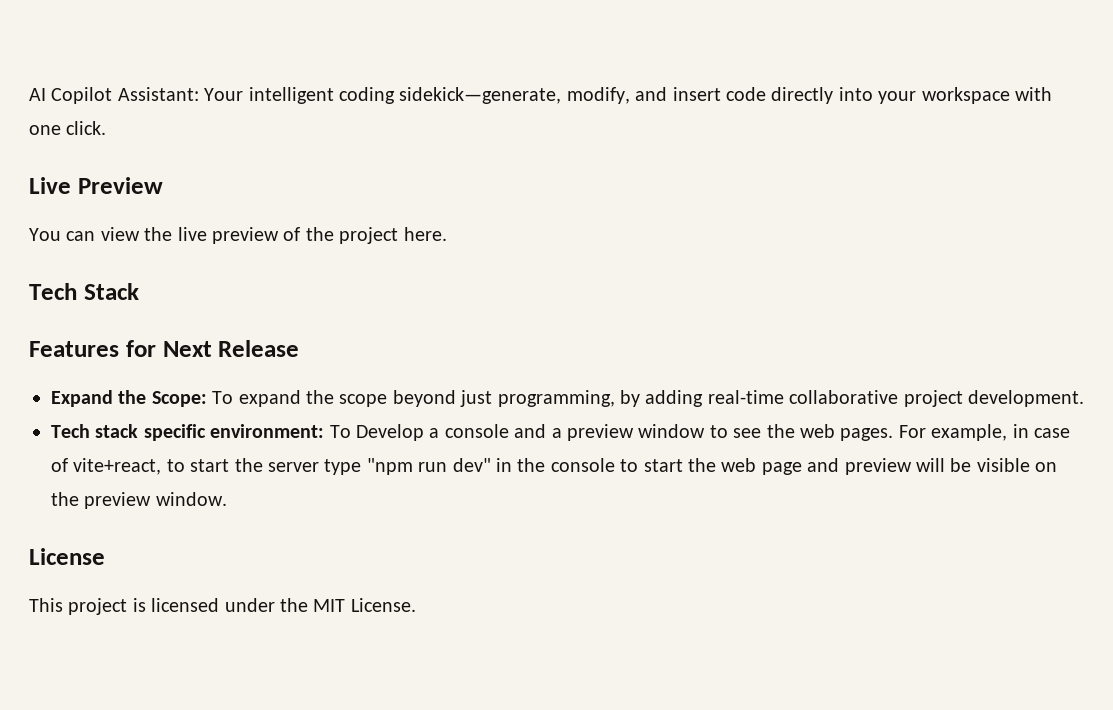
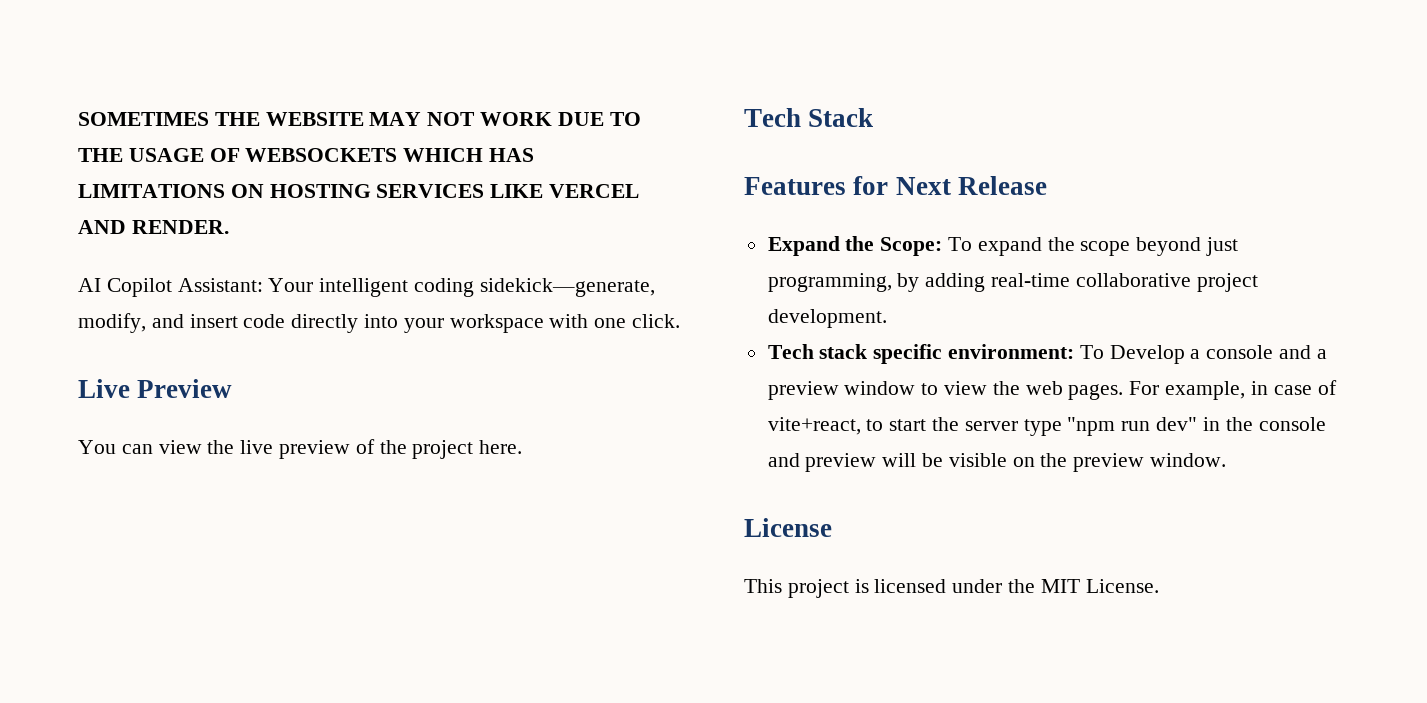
(29, 94) none -> [78,112,641,126] [78,148,535,162] [78,184,640,198] [78,220,229,234] SOMETIMES THE WEBSITE MAY NOT WORK DUE TO THE USAGE OF WEBSOCKETS WHICH HAS LIMITATIONS ON HOSTING SERVICES LIKE VERCEL AND RENDER. //
[733,428,762,438] see -> [944,381,988,395] view
[620,458,802,475] to start the web page -> (1326, 424) none

